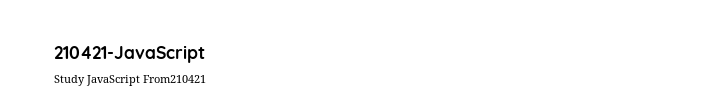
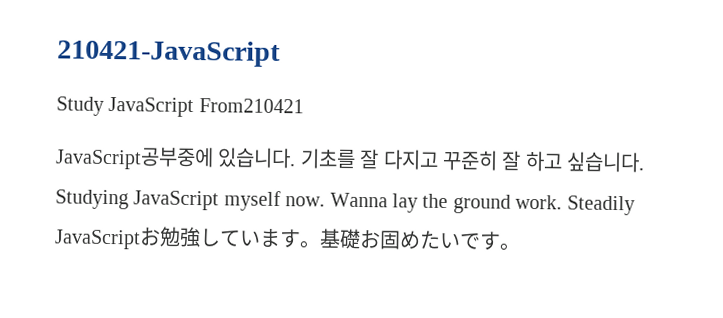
(206, 79) none -> [55,145,646,173] [55,189,635,216] [54,226,521,251] // JavaScript공부중에 있습니다. 기초를 잘 다지고 꾸준히 잘 하고 싶습니다. // Studying JavaScript myself now. Wanna lay the ground work. Steadily // JavaScriptお勉強しています。基礎お固めたいです。

